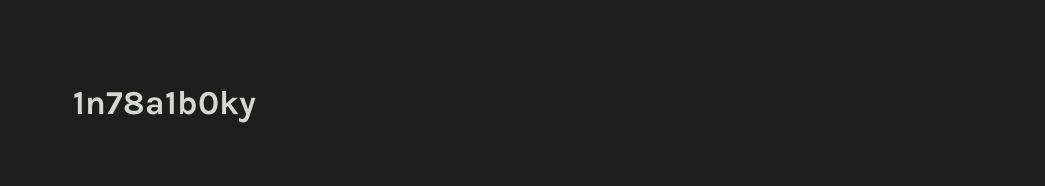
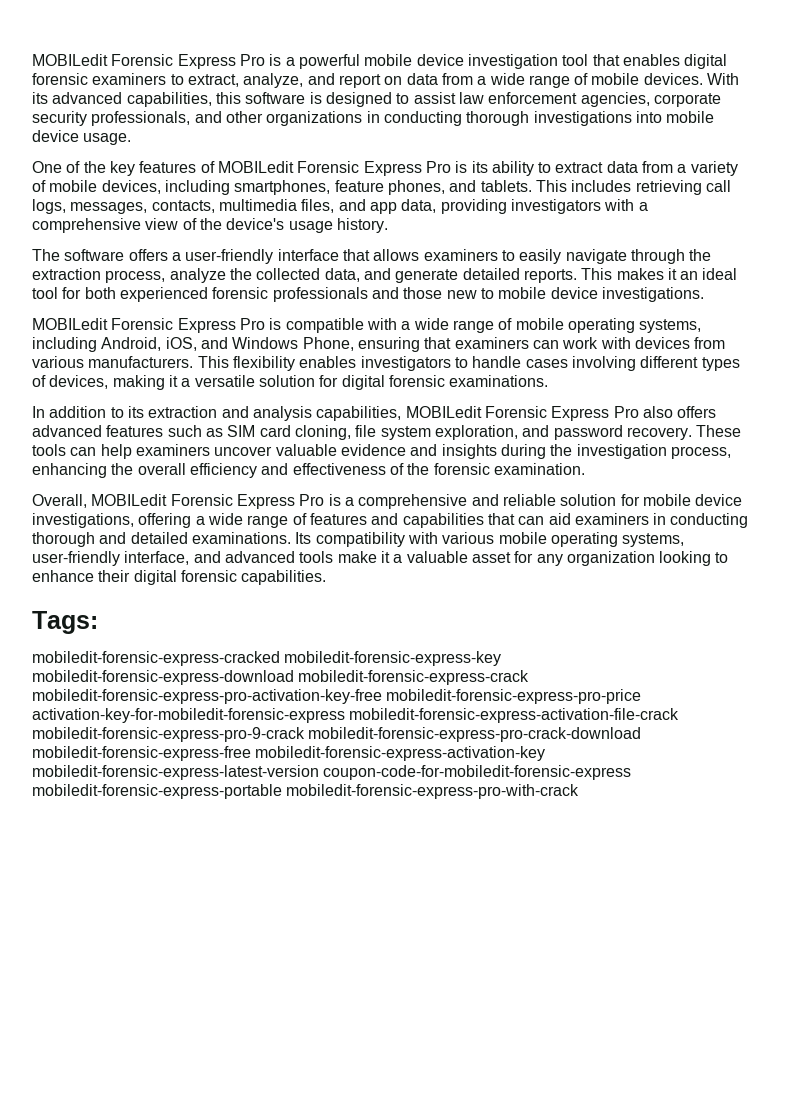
[73,91,256,123] 1n78a1b0ky -> [32,54,728,69] [32,73,740,88] [32,92,721,107] [32,111,715,126] [32,130,132,145] [32,161,738,176] [32,180,731,195] [32,199,648,214] [32,218,388,233] [32,249,712,264] [32,268,738,283] [32,287,704,302] [32,318,702,333] [32,337,726,352] [32,356,740,371] [32,375,549,390] [32,406,717,421] [32,425,742,440] [32,444,731,459] [32,463,585,478] [32,494,743,509] [32,513,749,528] [32,532,685,547] [32,551,729,566] [32,570,327,585] [32,611,98,634] [32,651,502,666] [32,670,530,685] [32,689,642,704] [32,708,680,723] [32,727,642,742] [32,746,546,761] [32,765,632,780] [32,784,580,799] MOBILedit Forensic Express Pro is a powerful mobile device investigation tool that enables digital forensic examiners to extract, analyze, and report on data from a wide range of mobile devices. With its advanced capabilities, this software is designed to assist law enforcement agencies, corporate security professionals, and other organizations in conducting thorough investigations into mobile device usage. // One of the key features of MOBILedit Forensic Express Pro is its ability to extract data from a variety of mobile devices, including smartphones, feature phones, and tablets. This includes retrieving call logs, messages, contacts, multimedia files, and app data, providing investigators with a comprehensive view of the device's usage history. // The software offers a user-friendly interface that allows examiners to easily navigate through the extraction process, analyze the collected data, and generate detailed reports. This makes it an ideal tool for both experienced forensic professionals and those new to mobile device investigations. // MOBILedit Forensic Express Pro is compatible with a wide range of mobile operating systems, including Android, iOS, and Windows Phone, ensuring that examiners can work with devices from various manufacturers. This flexibility enables investigators to handle cases involving different types of devices, making it a versatile solution for digital forensic examinations. // In addition to its extraction and analysis capabilities, MOBILedit Forensic Express Pro also offers advanced features such as SIM card cloning, file system exploration, and password recovery. These tools can help examiners uncover valuable evidence and insights during the investigation process, enhancing the overall efficiency and effectiveness of the forensic examination. // Overall, MOBILedit Forensic Express Pro is a comprehensive and reliable solution for mobile device investigations, offering a wide range of features and capabilities that can aid examiners in conducting thorough and detailed examinations. Its compatibility with various mobile operating systems, user-friendly interface, and advanced tools make it a valuable asset for any organization looking to enhance their digital forensic capabilities. // Tags: // mobiledit-forensic-express-cracked mobiledit-forensic-express-key mobiledit-forensic-express-download mobiledit-forensic-express-crack mobiledit-forensic-express-pro-activation-key-free mobiledit-forensic-express-pro-price activation-key-for-mobiledit-forensic-express mobiledit-forensic-express-activation-file-crack mobiledit-forensic-express-pro-9-crack mobiledit-forensic-express-pro-crack-download mobiledit-forensic-express-free mobiledit-forensic-express-activation-key mobiledit-forensic-express-latest-version coupon-code-for-mobiledit-forensic-express mobiledit-forensic-express-portable mobiledit-forensic-express-pro-with-crack

